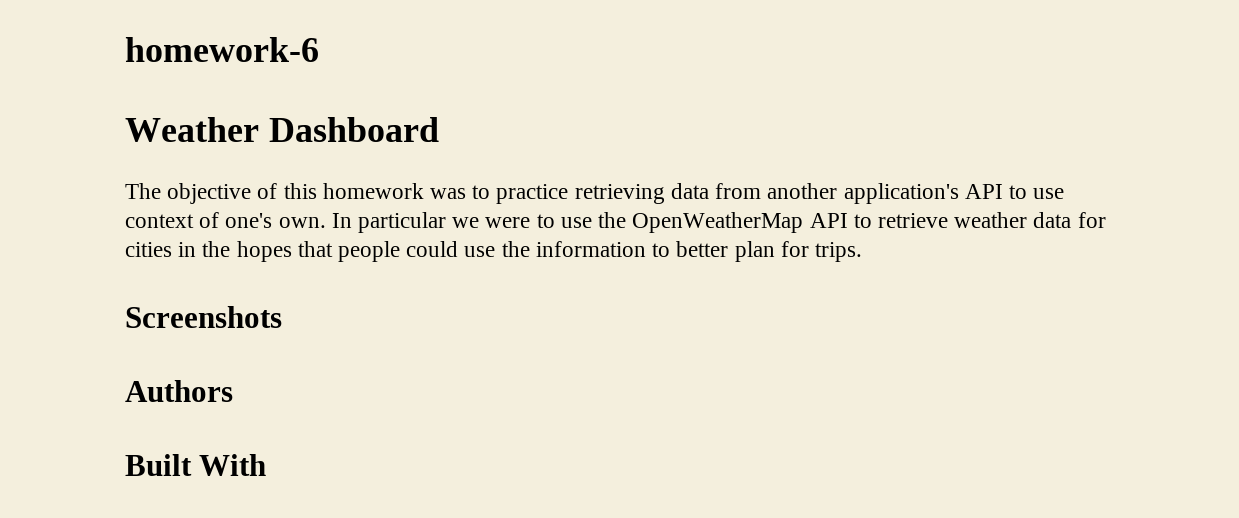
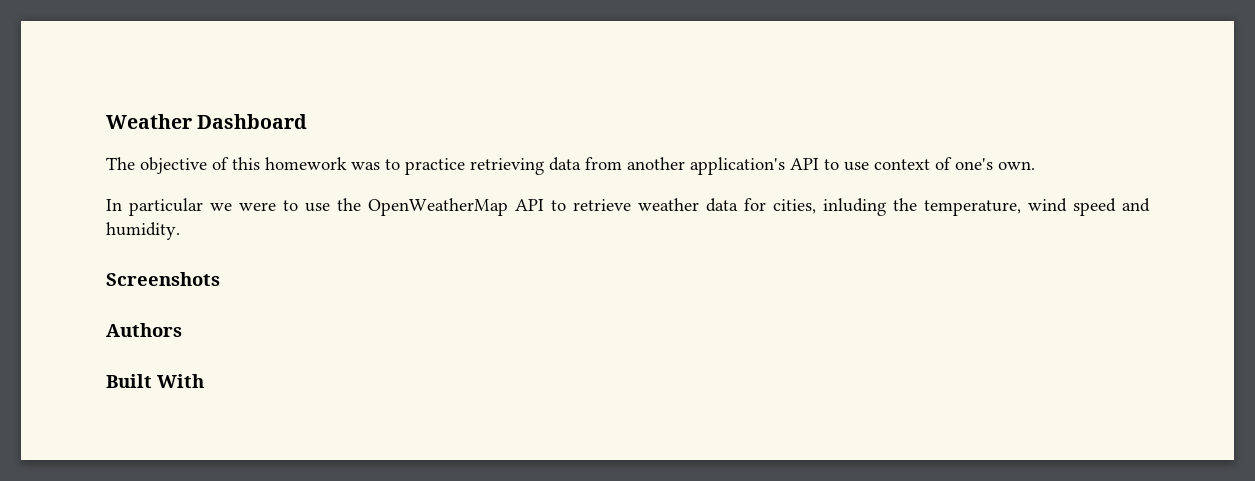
[125,37,319,62] homework-6 // -> (106, 121) none
(326, 222) none -> (1035, 165) //
[125,241,862,262] cities in the hopes that people could use the information to better plan for trips. -> [773,198,1150,216] [106,222,180,240] cities, inluding the temperature, wind speed and humidity.

